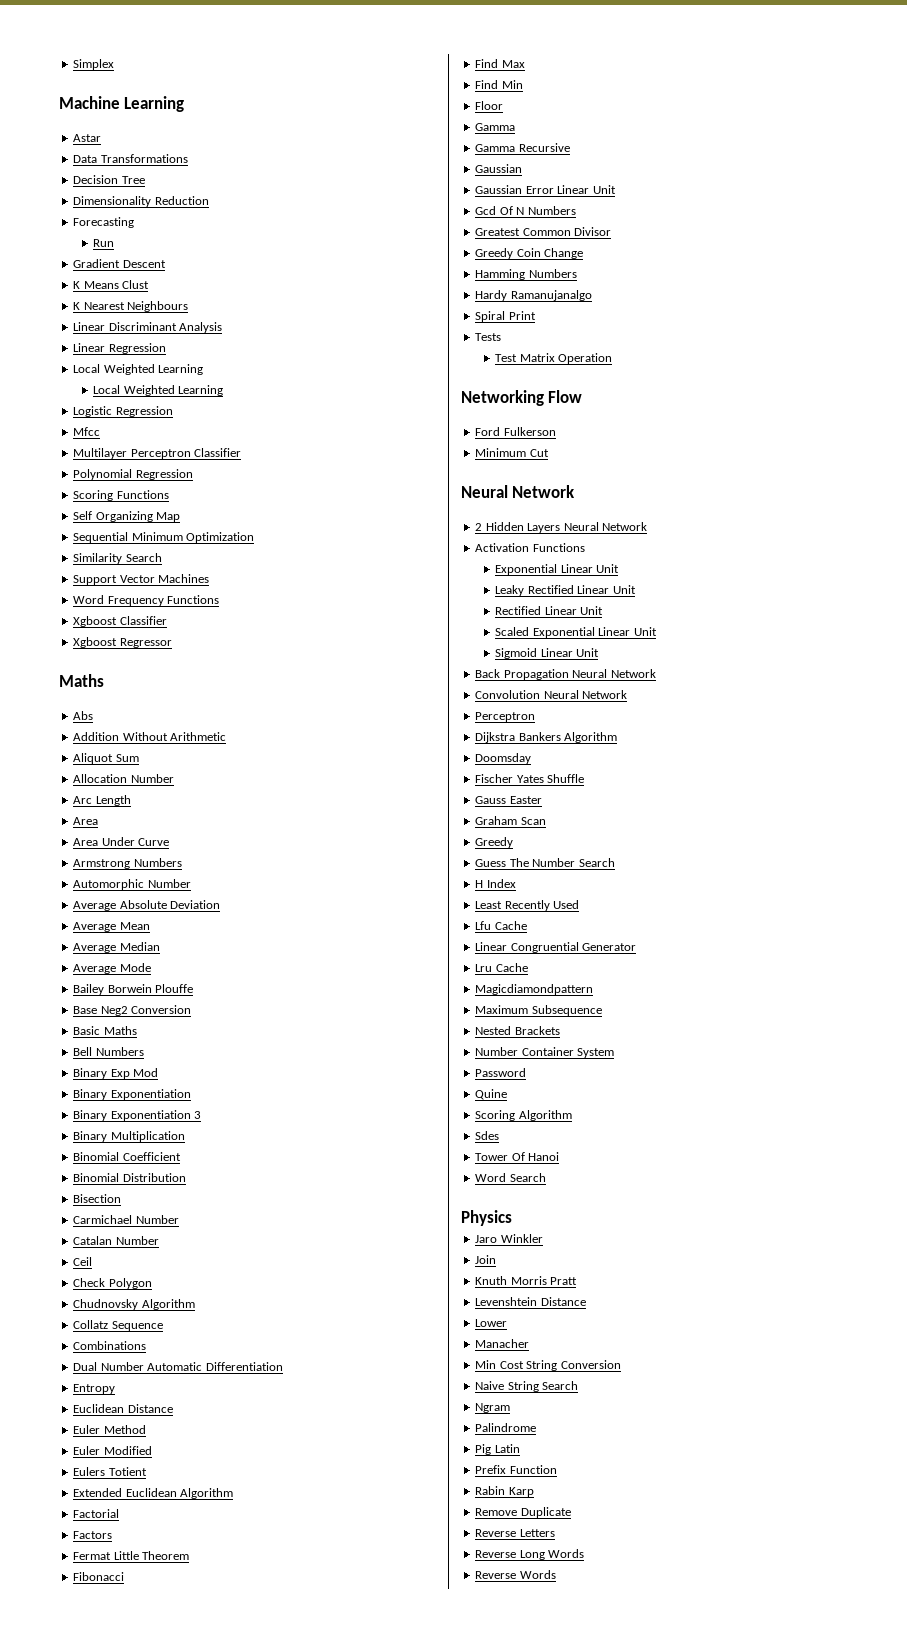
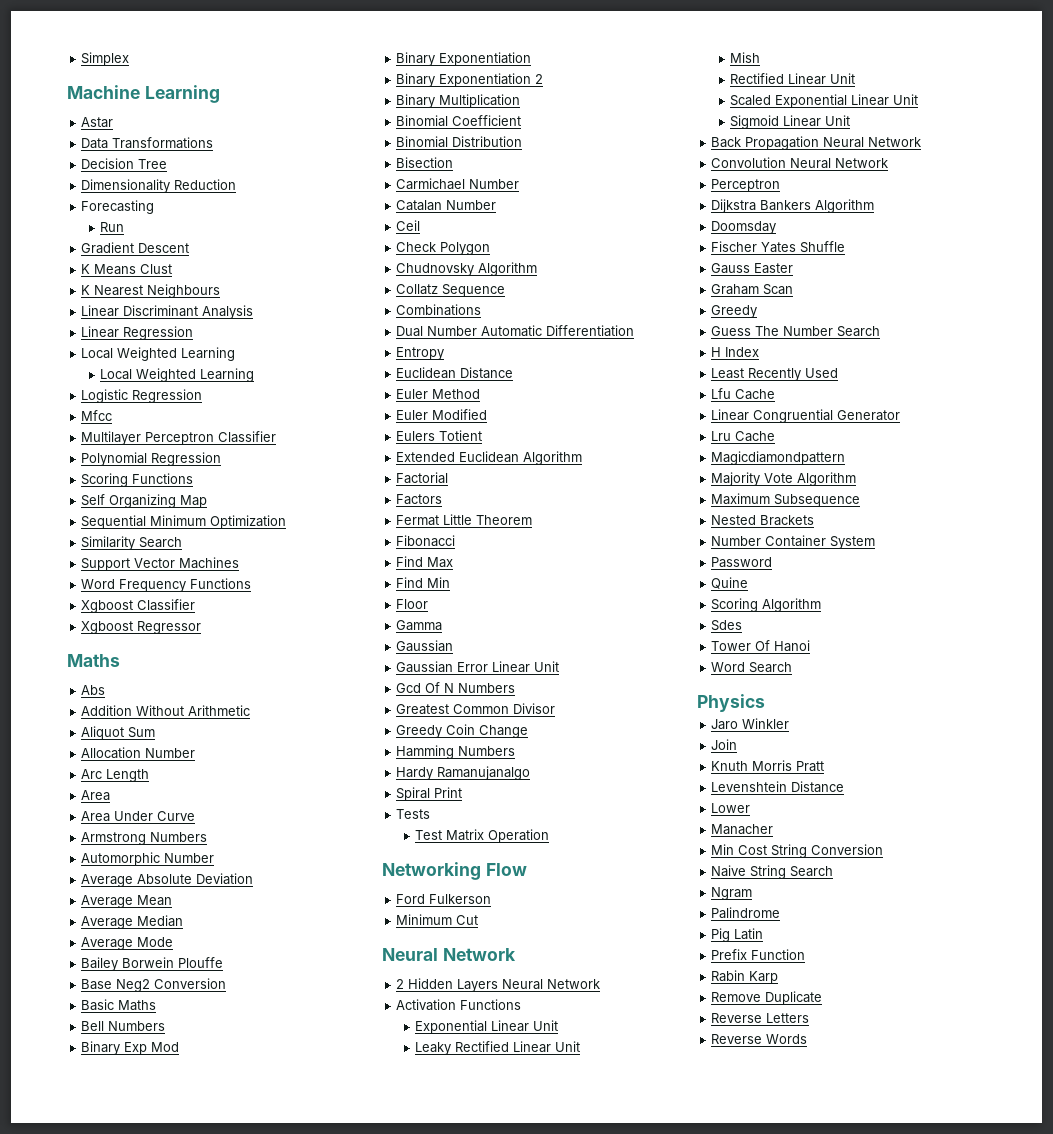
[194,1111,202,1119] 3 -> [535,74,544,84] 2
[475,143,570,152] // Gamma Recursive -> (443, 625) none
(636, 589) none -> [730,52,761,63] // Mish
(594, 989) none -> [711,472,857,486] // Majority Vote Algorithm
[519,1549,585,1560] [475,1570,556,1579] Long Words // Reverse Words -> [766,1034,808,1044] Words

